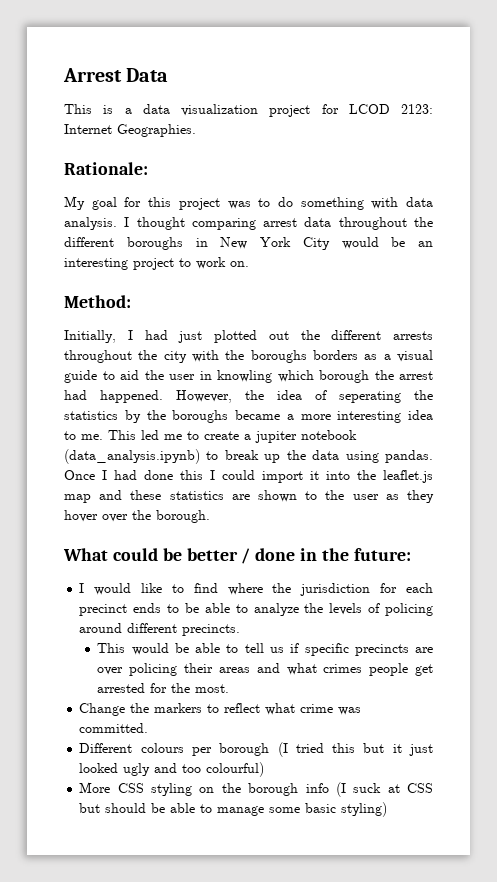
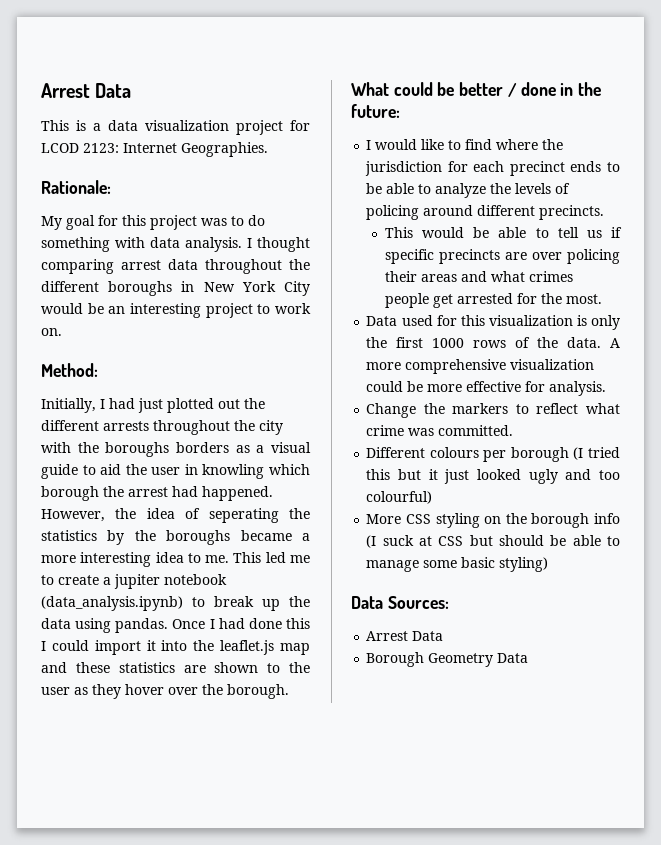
(230, 688) none -> [366,315,620,330] [366,337,620,348] [366,359,595,374] [366,381,607,396] // Data used for this visualization is only the first 1000 rows of the data. A more comprehensive visualization could be more effective for analysis.
(388, 809) none -> [351,596,449,609] [366,631,444,641] [366,652,529,667] // Data Sources: // Arrest Data // Borough Geometry Data

